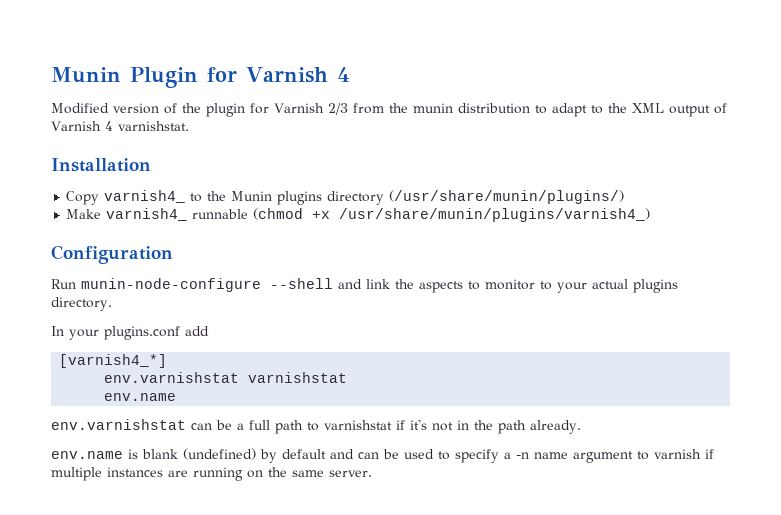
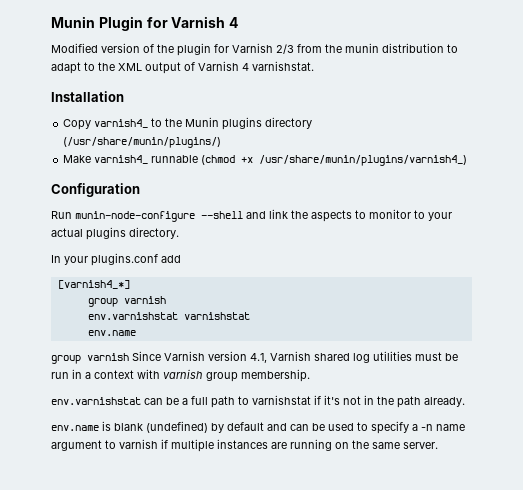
(168, 361) none -> [87,296,166,307] // group varnish
(177, 397) none -> [51,351,458,364] [51,369,310,382] // group varnish Since Varnish version 4.1, Varnish shared log utilities must be run in a context with varnish group membership.

